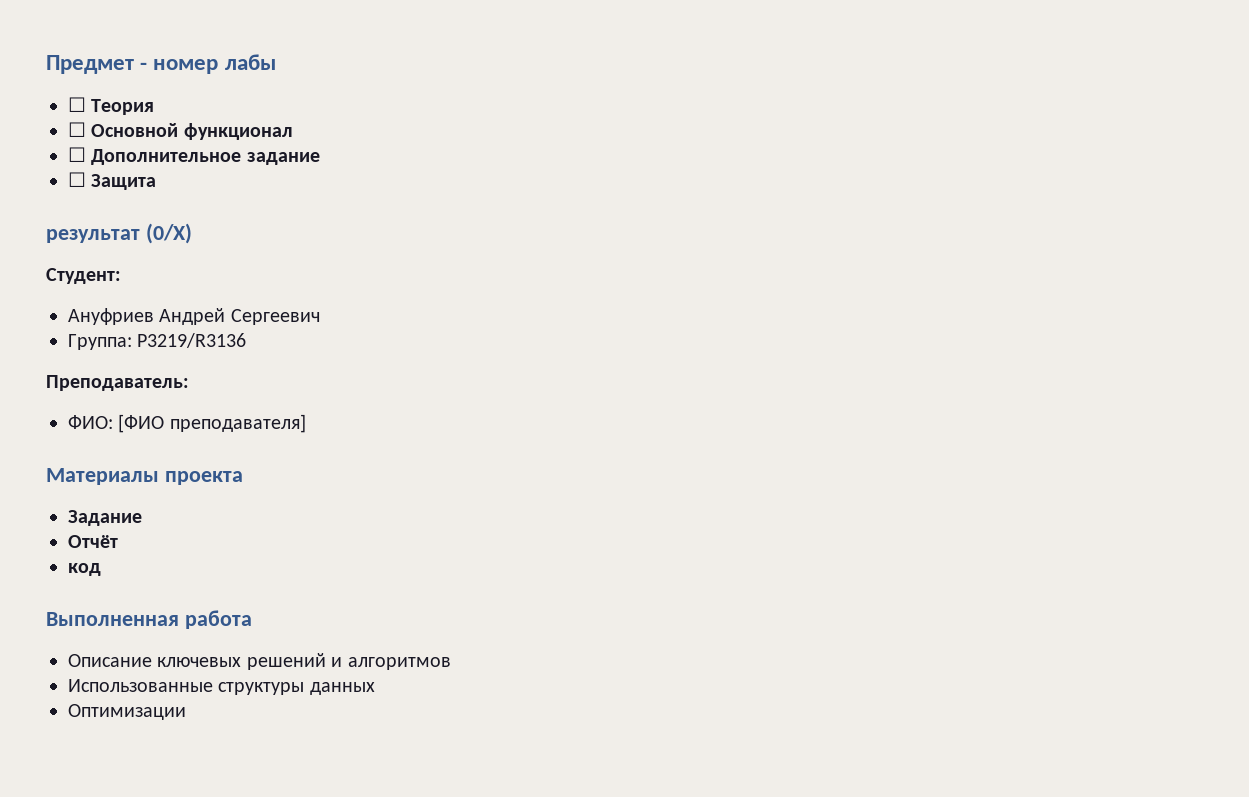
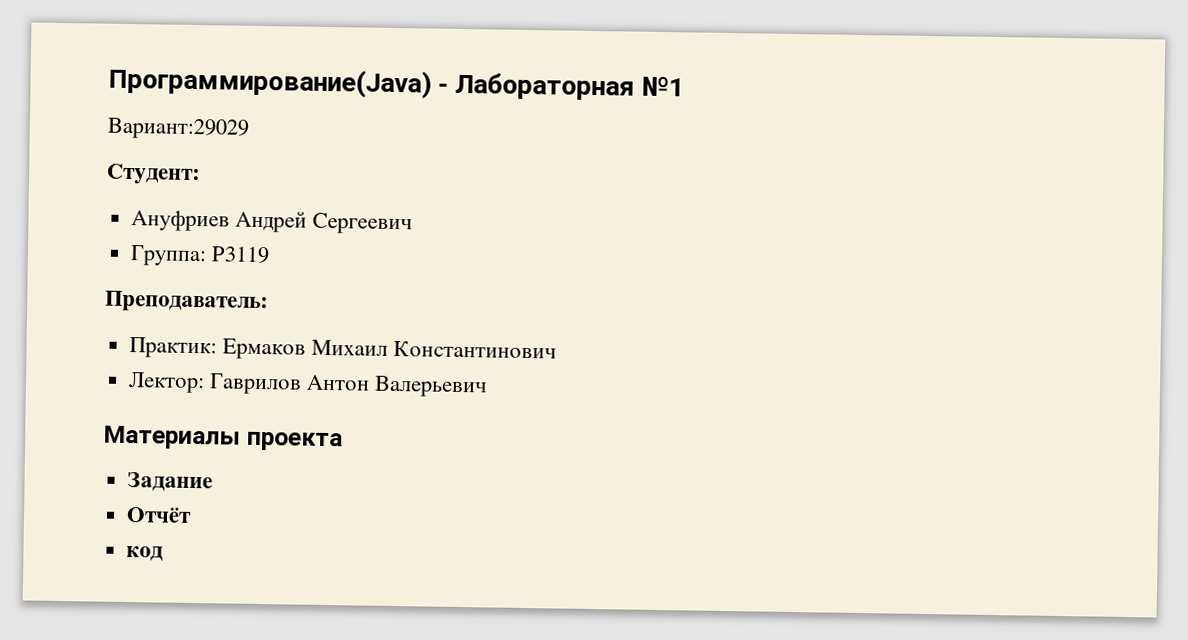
[46,54,276,74] [68,97,155,115] [68,122,293,140] [68,147,320,165] [68,172,157,190] [46,223,192,244] Предмет - номер лабы // ☐ Теория // ☐ Основной функционал // ☐ Дополнительное задание // ☐ Защита // результат (0/X) -> [108,66,685,101] [107,117,249,140] Программирование(Java) - Лабораторная №1 // Вариант:29029
[137,333,247,348] P3219/R3136 -> [210,246,270,264] P3119
[68,414,306,433] ФИО: [ФИО преподавателя] -> [128,337,557,360] [127,372,488,398] Практик: Ермаков Михаил Константинович // Лектор: Гаврилов Антон Валерьевич
[46,610,252,629] [68,653,451,670] [68,679,375,695] [68,704,186,720] // Выполненная работа // Описание ключевых решений и алгоритмов // Использованные структуры данных // Оптимизации -> (163, 553) none

